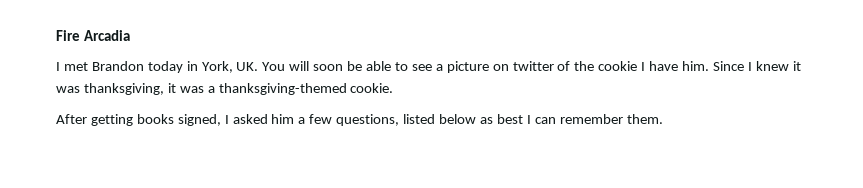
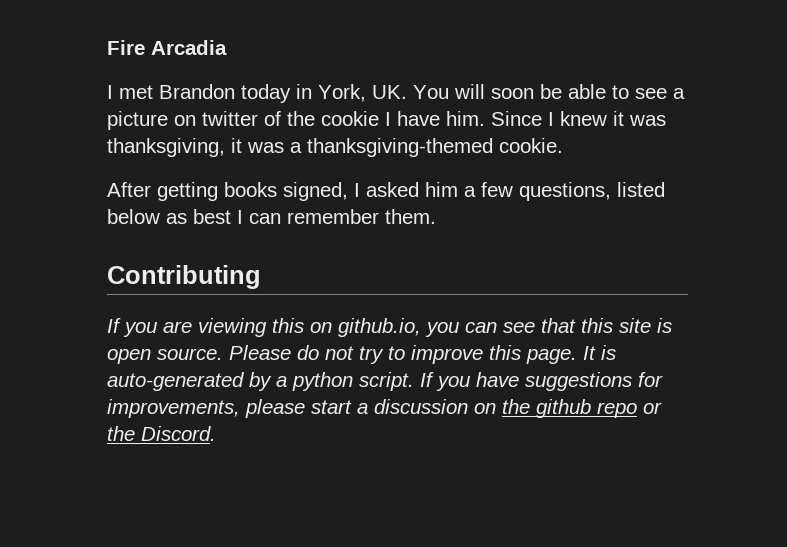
(663, 119) none -> [107,265,261,289] [107,318,672,337] [107,345,616,364] [107,372,663,391] [107,399,662,418] [107,426,216,441] // Contributing // If you are viewing this on github.io, you can see that this site is open source. Please do not try to improve this page. It is auto-generated by a python script. If you have suggestions for improvements, please start a discussion on the github repo or the Discord.

